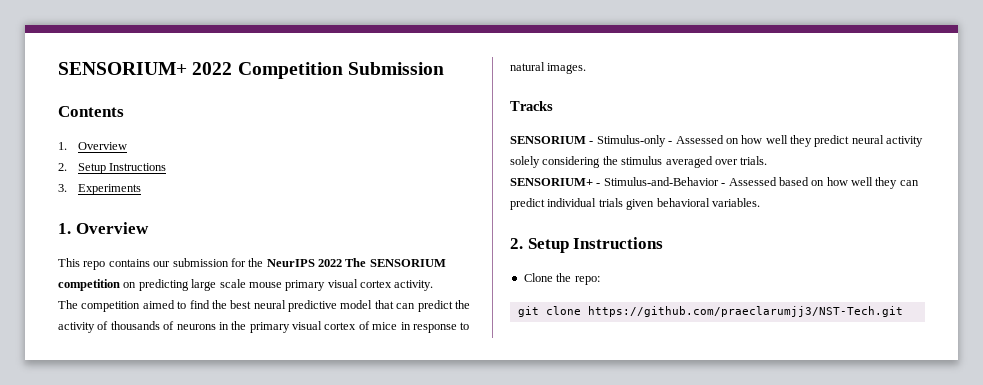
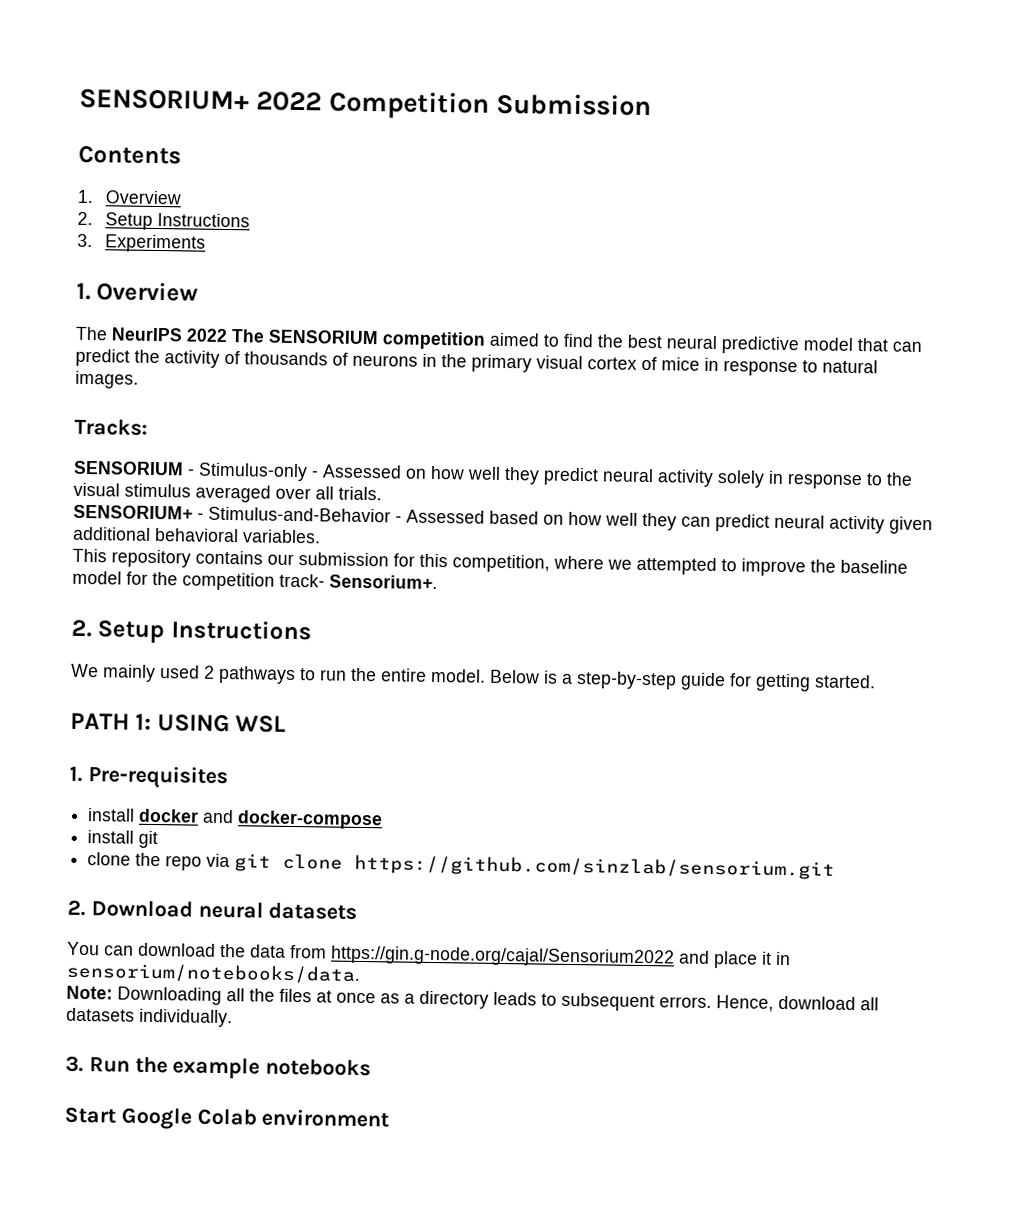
[58,258,264,270] This repo contains our submission for the -> [75,326,108,341] The
[123,279,434,291] [58,300,141,312] on predicting large scale mouse primary visual cortex activity. // The competition -> (486, 340) none
[510,101,553,111] Tracks -> [74,418,148,436] Tracks:
[542,156,618,168] considering the -> [768,470,913,490] [73,482,120,497] in response to the visual
(738, 162) none -> [315,486,334,500] all
[547,198,760,210] [510,237,664,253] [523,273,600,285] [517,306,903,317] individual trials given behavioral variables. // 2. Setup Instructions // Clone the repo: // git clone https://github.com/praeclarumjj3/NST-Tech.git -> [774,514,933,535] [73,526,321,544] [72,548,908,577] [72,570,438,591] [71,619,312,644] [71,663,876,692] [70,712,287,733] [69,765,228,790] [87,808,384,830] [87,830,159,849] [87,852,836,880] [67,899,358,920] [67,941,791,969] [66,962,360,984] [66,985,879,1012] [66,1007,233,1028] [65,1055,372,1080] [64,1106,390,1130] neural activity given additional behavioral variables. // This repository contains our submission for this competition, where we attempted to improve the baseline model for the competition track- Sensorium+. // 2. Setup Instructions // We mainly used 2 pathways to run the entire model. Below is a step-by-step guide for getting started. // PATH 1: USING WSL // 1. Pre-requisites // install docker and docker-compose // install git // clone the repo via git clone https://github.com/sinzlab/sensorium.git // 2. Download neural datasets // You can download the data from https://gin.g-node.org/cajal/Sensorium2022 and place it in sensorium/notebooks/data. // Note: Downloading all the files at once as a directory leads to subsequent errors. Hence, download all datasets individually. // 3. Run the example notebooks // Start Google Colab environment

